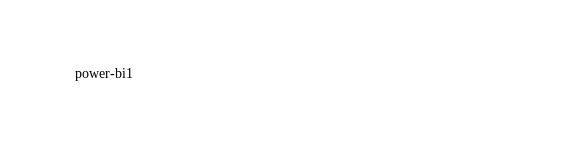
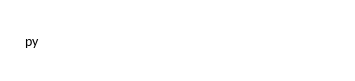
[75,68,133,81] power-bi1 -> [25,39,39,48] py

